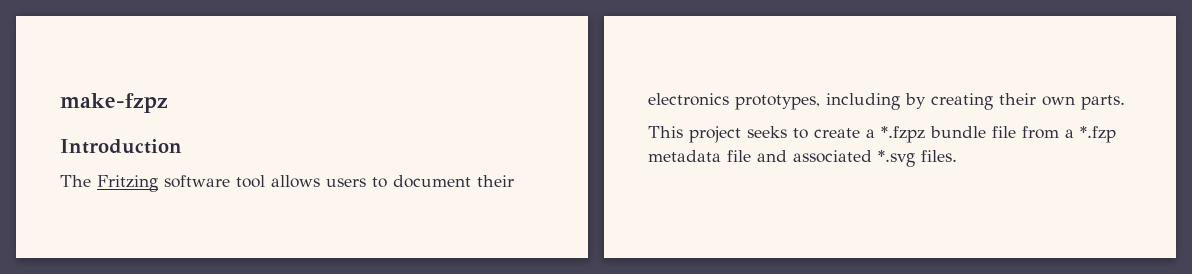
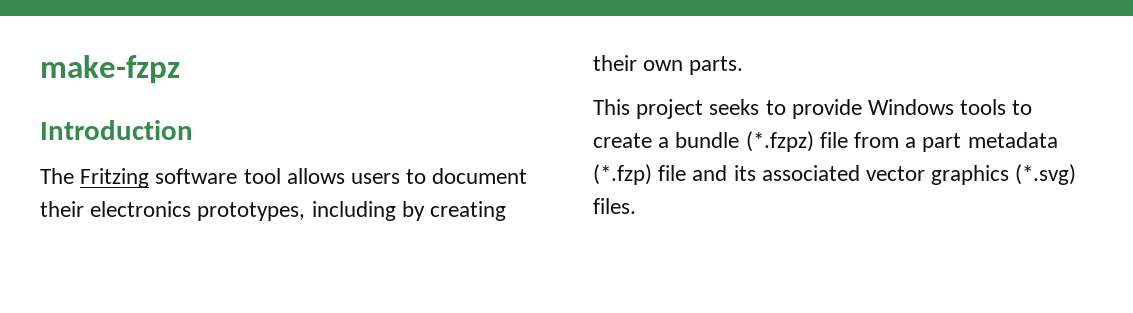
[814,126,1116,143] [648,150,915,167] create a *.fzpz bundle file from a *.fzp metadata file and associated *.svg -> [791,99,1033,119] [593,131,1058,152] [593,164,1077,185] provide Windows tools to create a bundle (*.fzpz) file from a part metadata (*.fzp) file and its associated vector graphics (*.svg)

